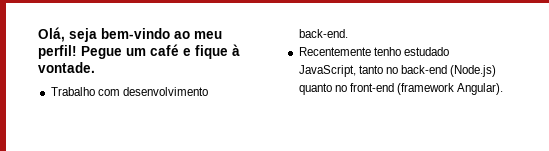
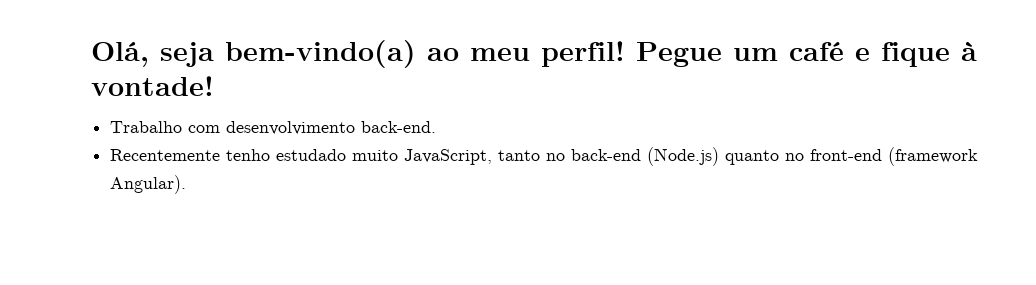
[101,28,170,39] bem-vindo -> [225,40,416,68] bem-vindo(a)
[38,62,95,73] vontade. -> [91,76,214,96] vontade!
(449, 51) none -> [352,150,399,161] muito

